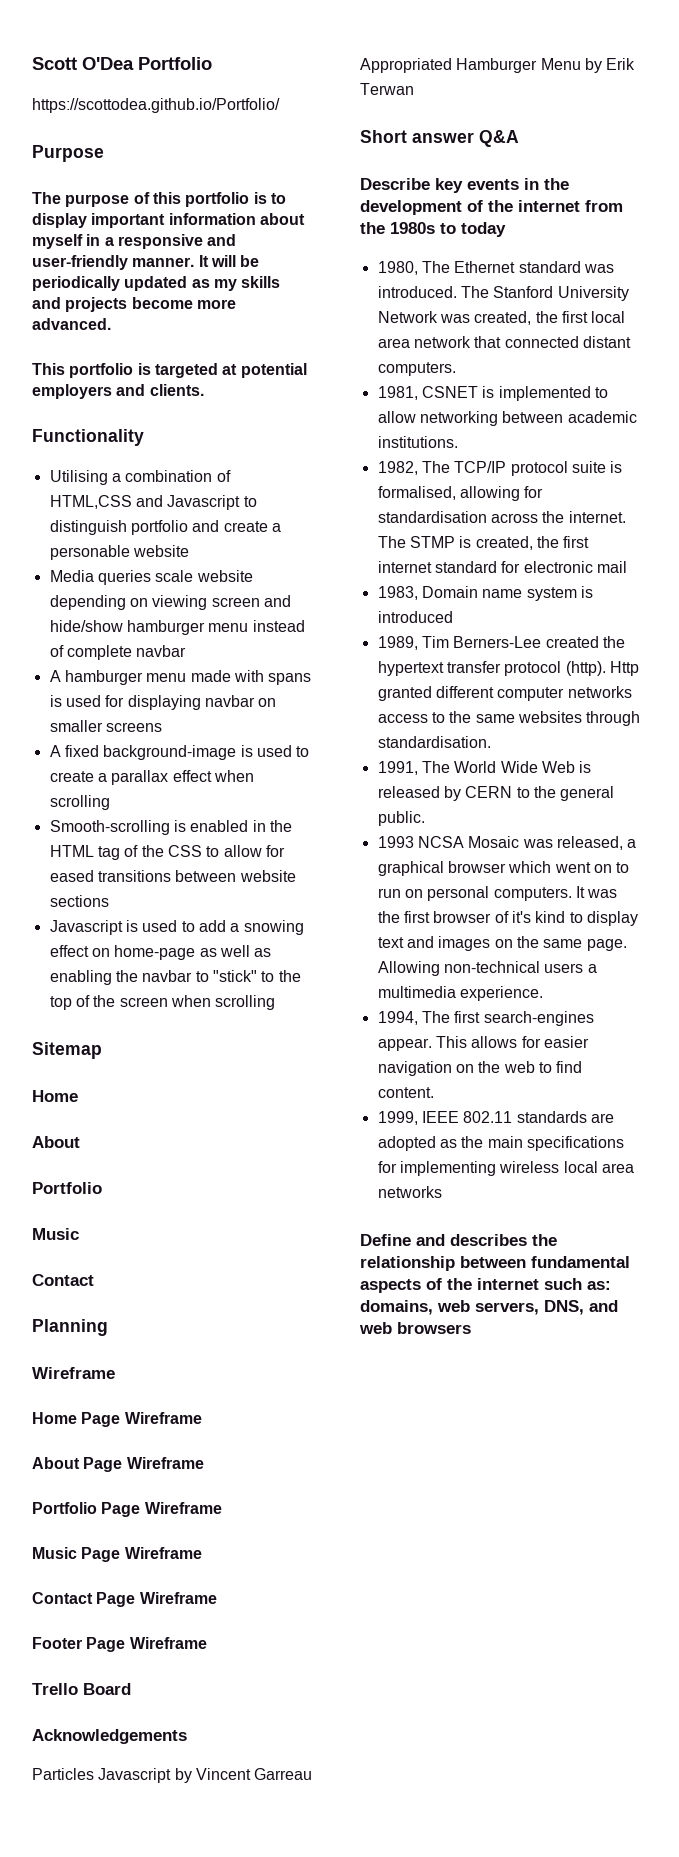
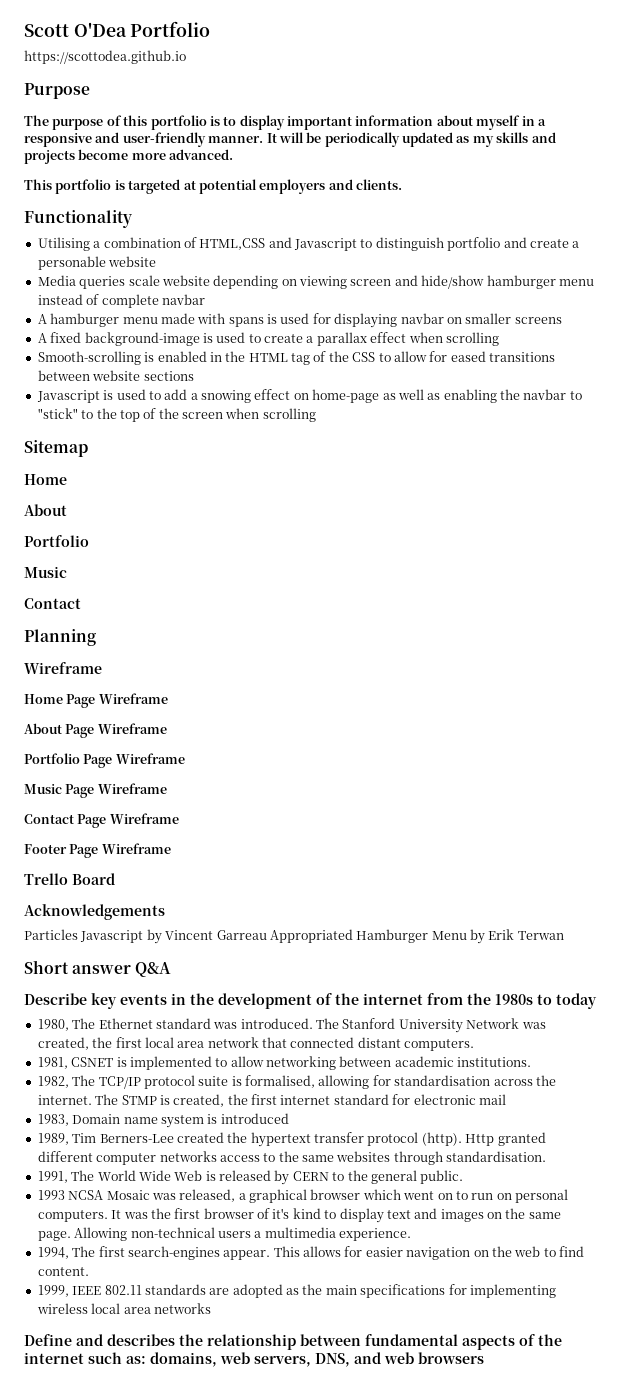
[32,98,280,113] https://scottodea.github.io/Portfolio/ -> [24,50,186,64] https://scottodea.github.io

